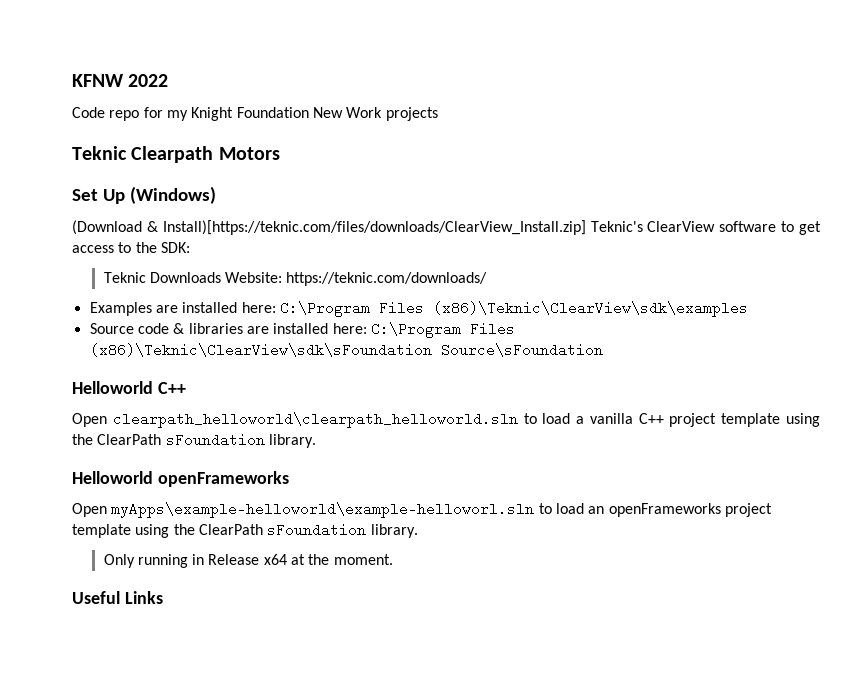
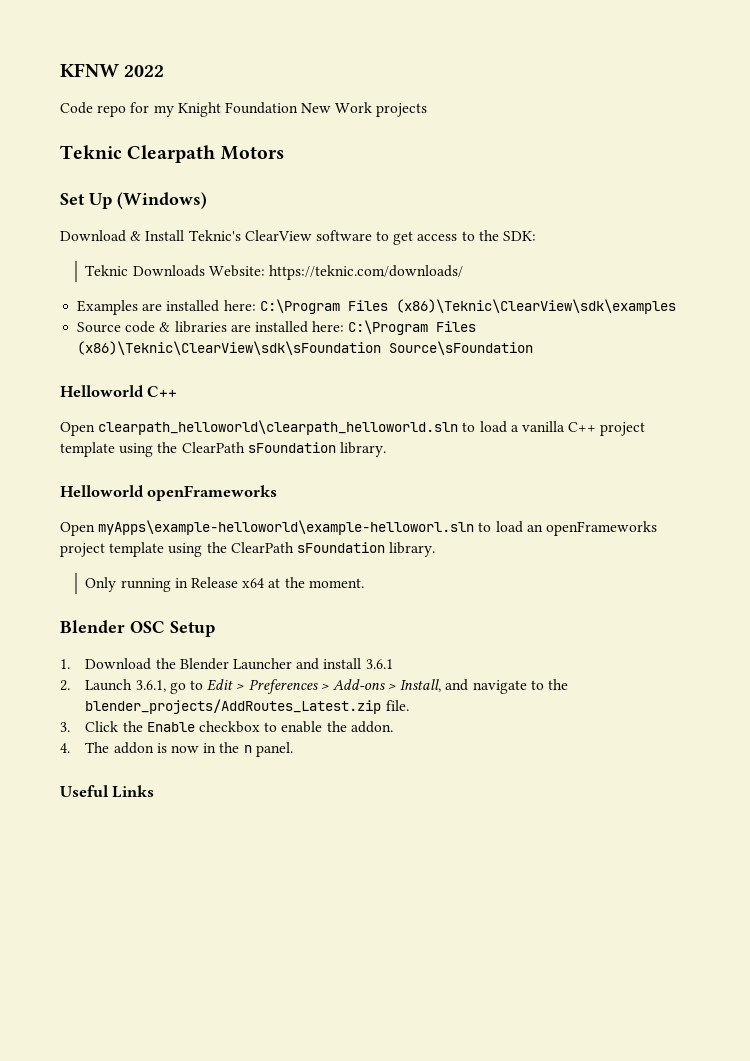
[72,220,586,235] (Download & Install)[https://teknic.com/files/downloads/ClearView_Install.zip] -> [60,230,185,242] Download & Install
(393, 559) none -> [60,620,215,637] [60,658,393,670] [60,679,569,694] [85,699,409,714] [60,721,393,733] [60,742,293,757] // Blender OSC Setup // 1. Download the Blender Launcher and install 3.6.1 // 2. Launch 3.6.1, go to Edit > Preferences > Add-ons > Install, and navigate to the blender_projects/AddRoutes_Latest.zip file. // 3. Click the Enable checkbox to enable the addon. // 4. The addon is now in the n panel.

